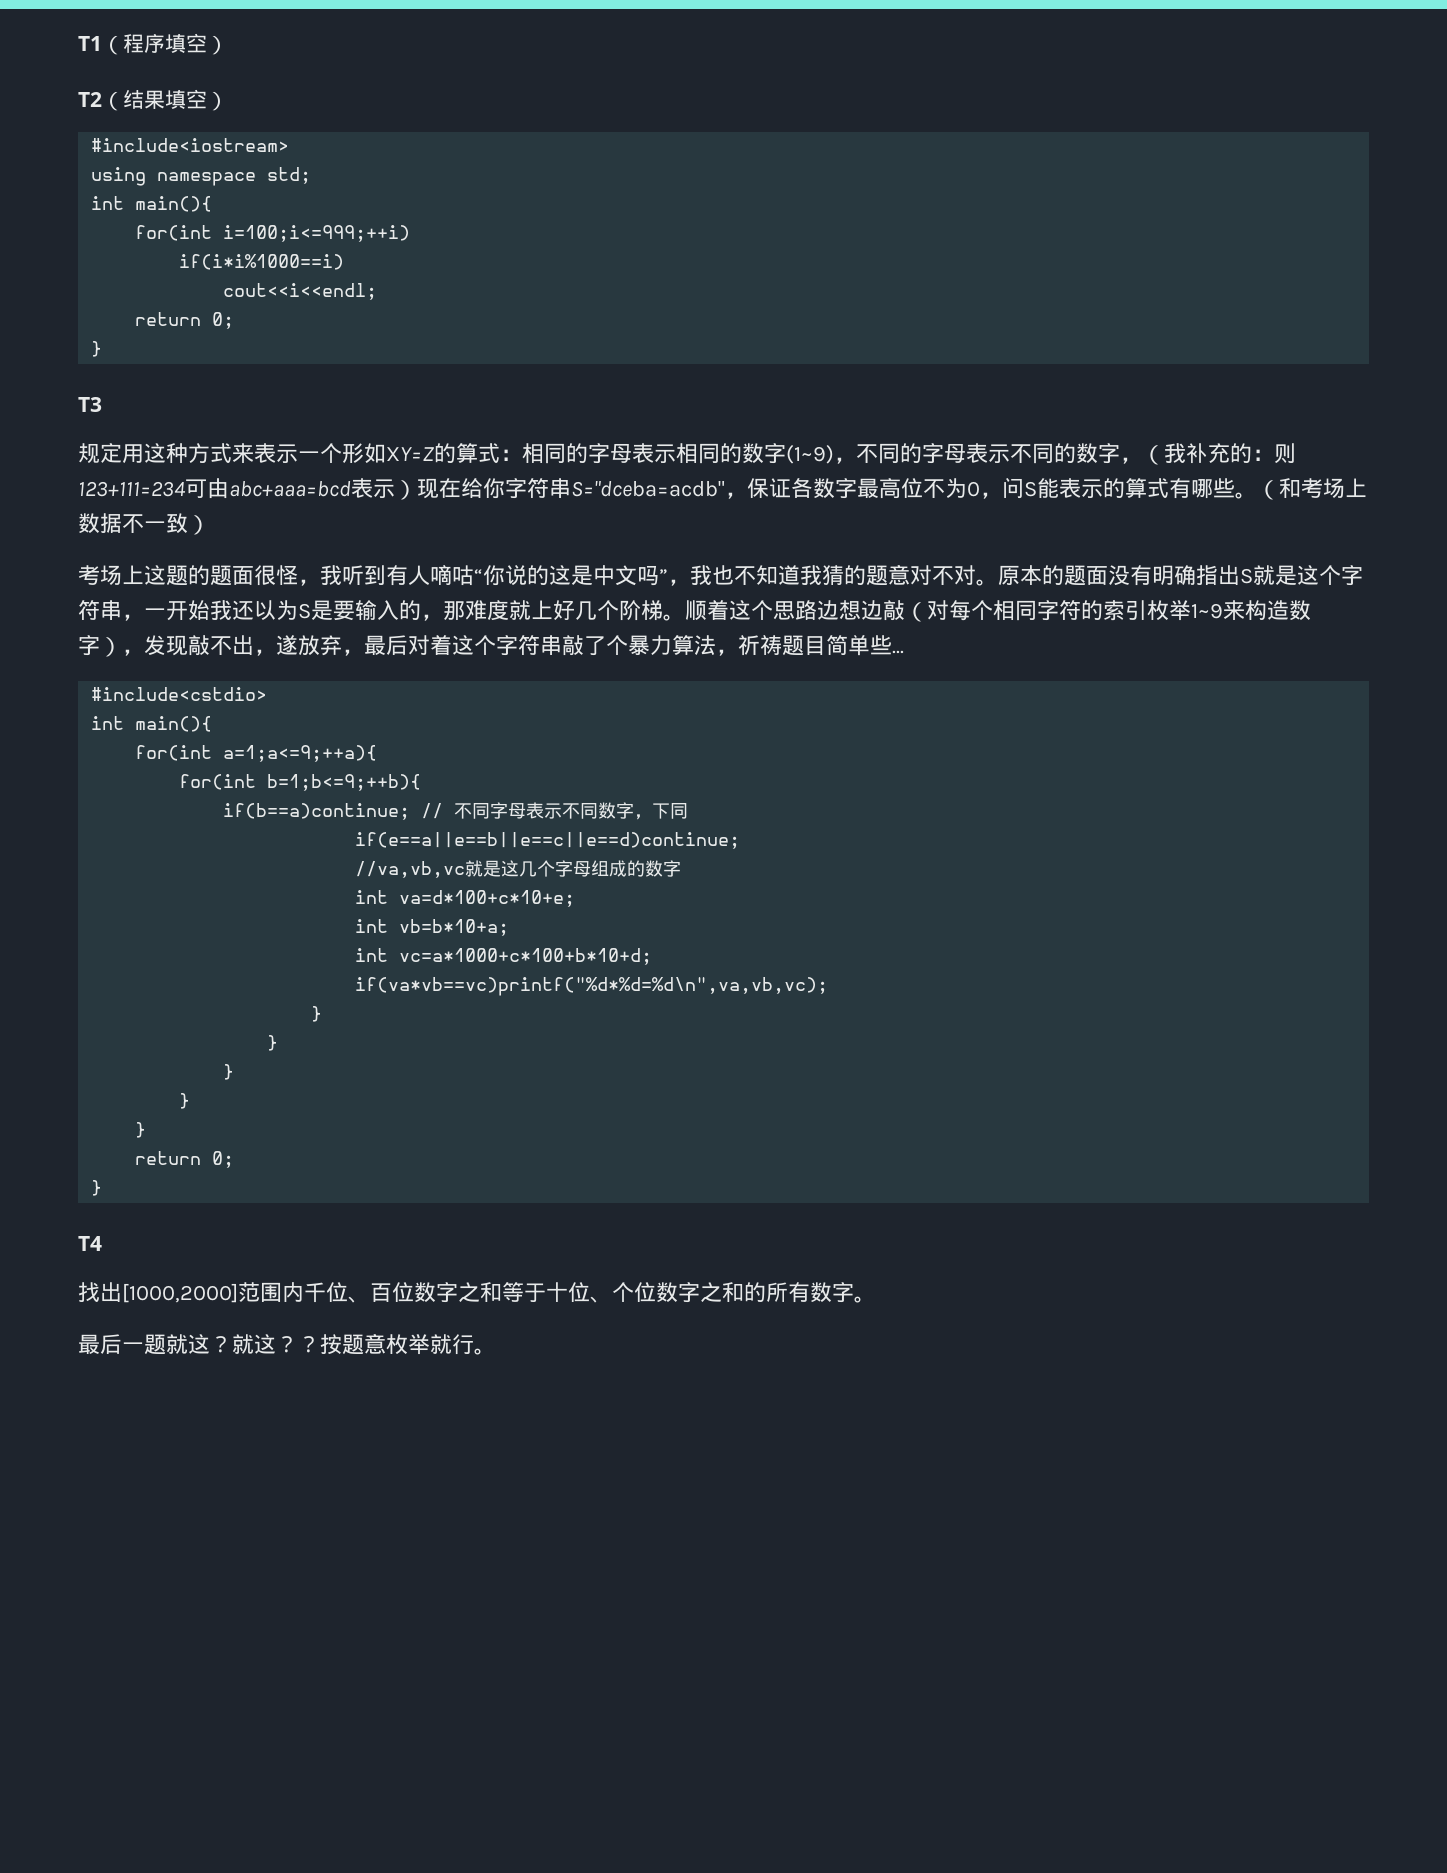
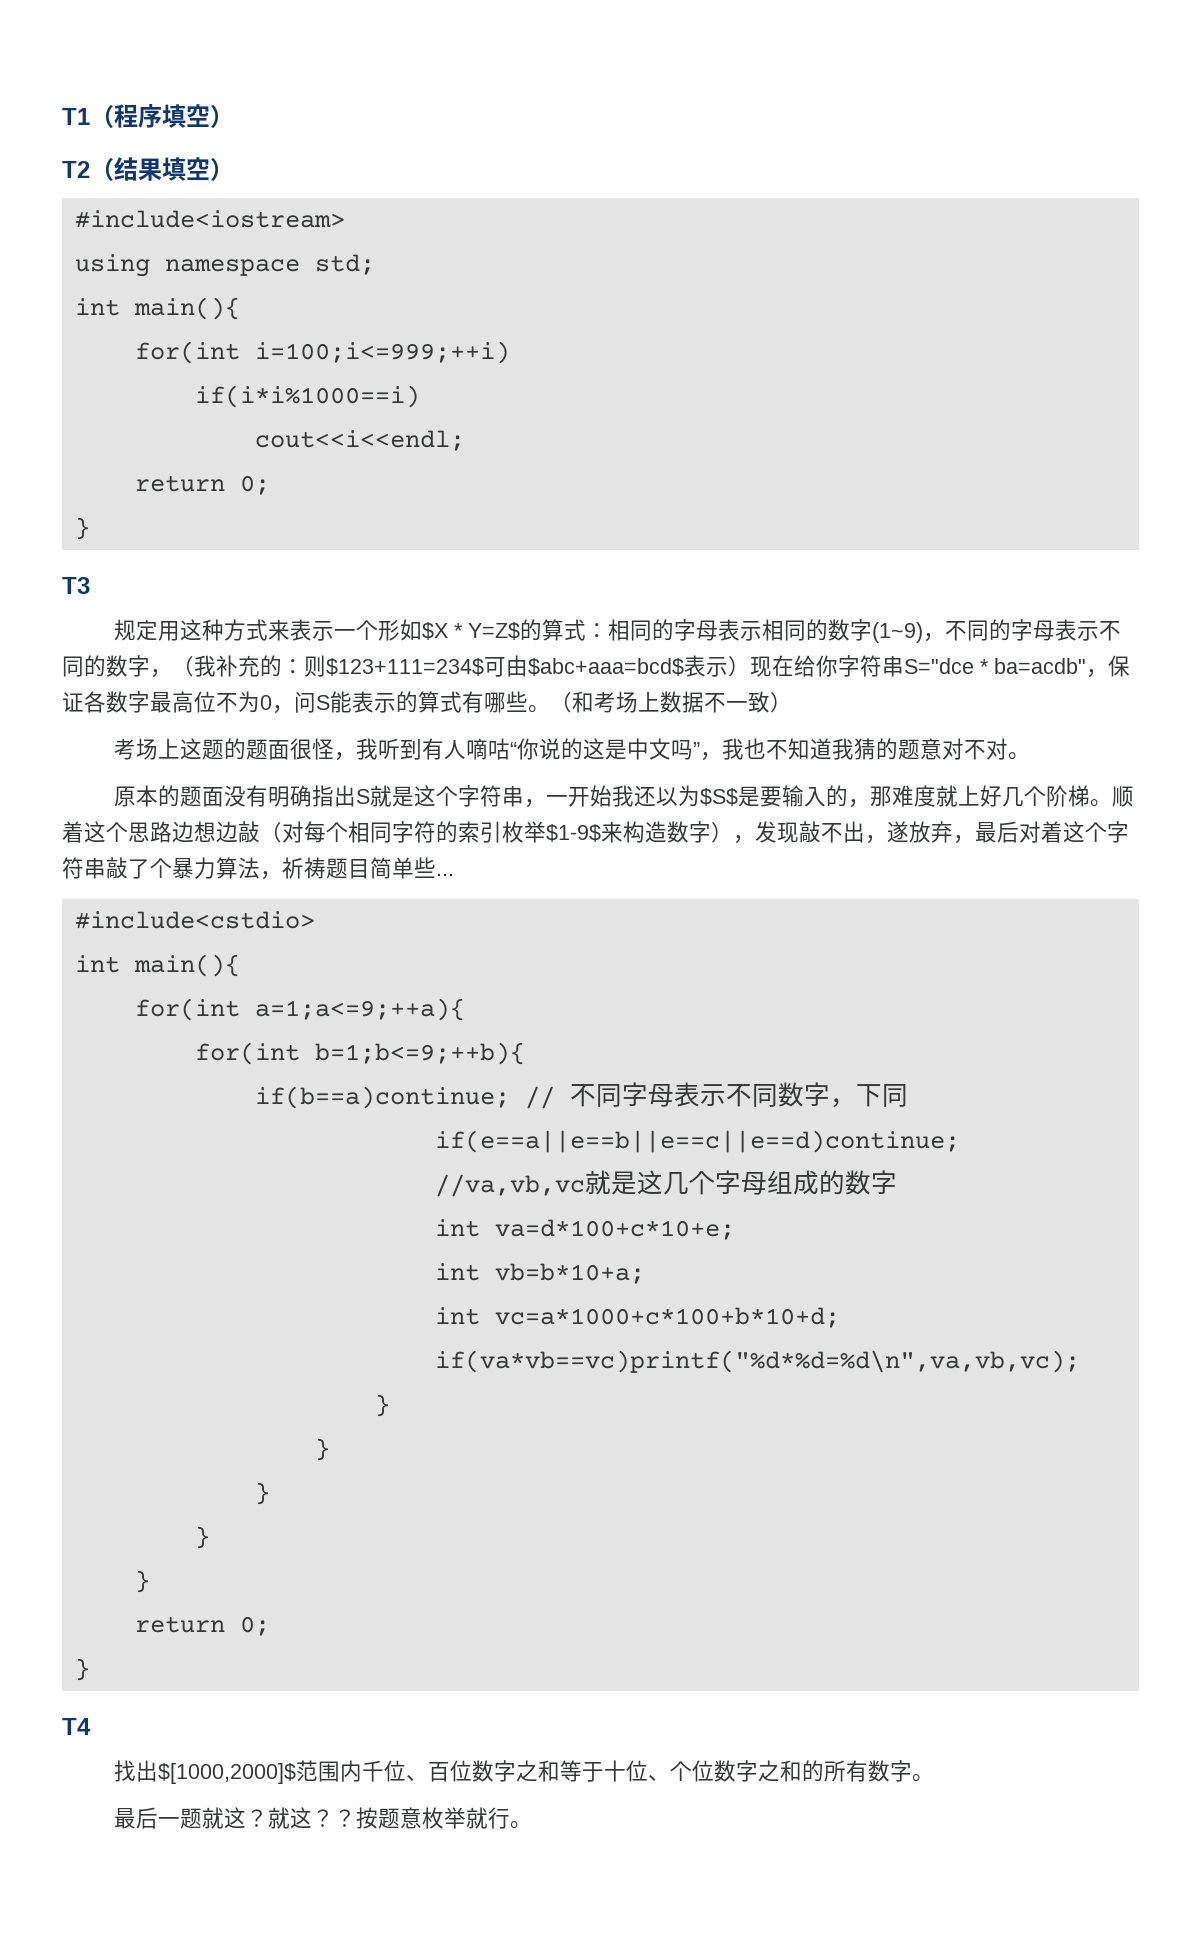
[386,447,434,461] XY=Z -> [421,622,520,640] $X * Y=Z$
[78,478,351,499] 123+111=234可由abc+aaa=bcd -> [326,655,684,677] $123+111=234$可由$abc+aaa=bcd$
[571,481,725,497] S="dceba=acdb" -> [904,658,1086,674] S="dce * ba=acdb"
(998, 582) none -> (1030, 756) //
[298,603,311,619] S -> [699,788,738,806] $S$
[1191,603,1223,619] 1~9 -> [546,824,601,842] $1-9$
[122,1283,238,1303] [1000,2000] -> [157,1763,296,1784] $[1000,2000]$

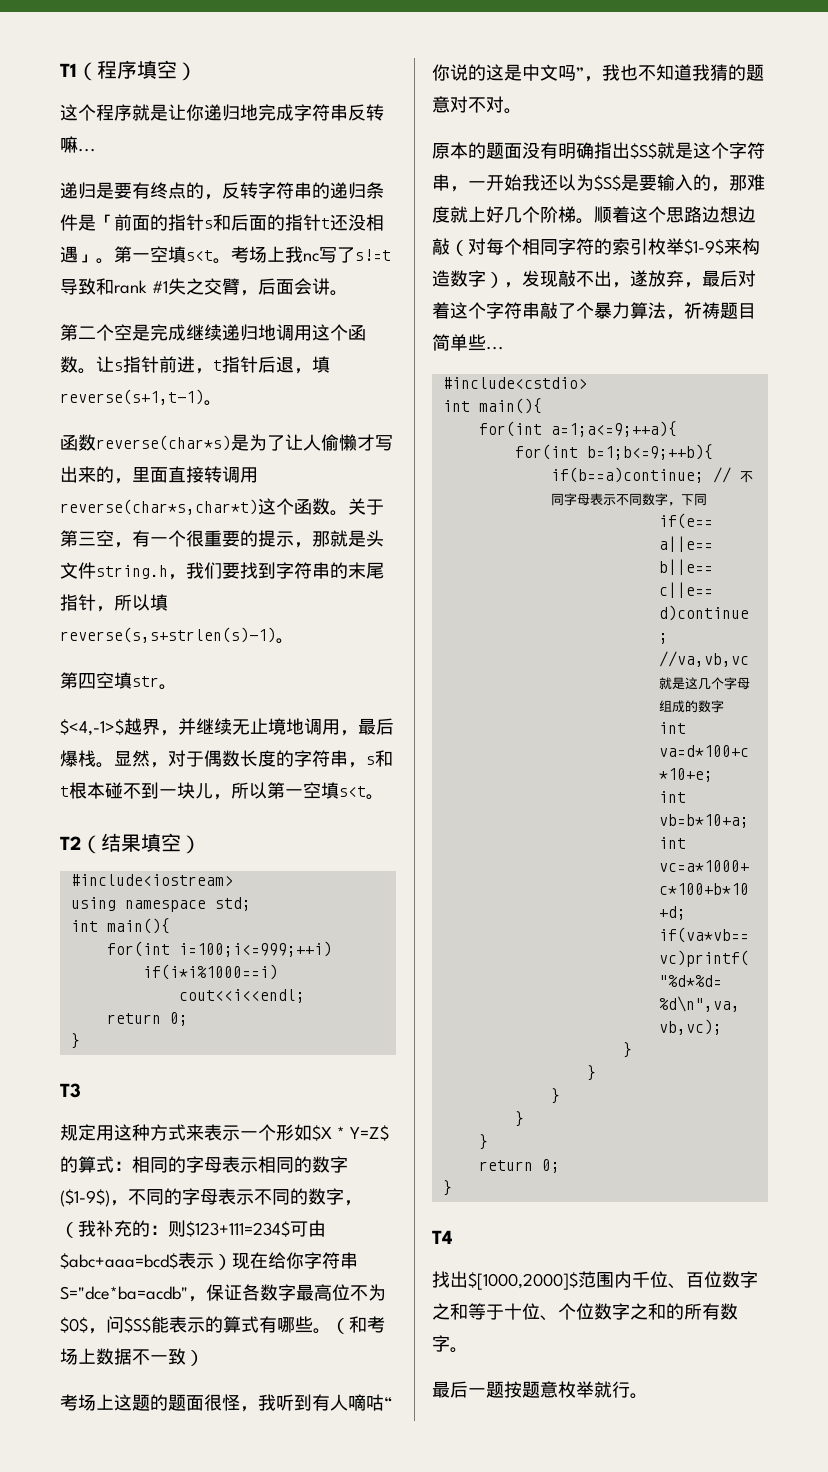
(234, 116) none -> [60,104,384,121] [60,136,96,153] [60,182,384,200] [60,214,384,231] [60,246,391,264] [60,278,348,296] [60,324,366,341] [60,356,330,374] [60,389,222,406] [60,434,393,451] [60,466,258,484] [60,498,384,516] [60,530,384,548] [60,562,384,580] [60,594,168,612] [60,627,294,644] [60,672,177,690] [60,718,394,736] [60,750,393,768] [60,782,384,800] // 这个程序就是让你递归地完成字符串反转嘛... // 递归是要有终点的，反转字符串的递归条件是「前面的指针s和后面的指针t还没相遇」。第一空填s<t。考场上我nc写了s!=t导致和rank #1失之交臂，后面会讲。 // 第二个空是完成继续递归地调用这个函数。让s指针前进，t指针后退，填reverse(s+1,t-1)。 // 函数reverse(char*s)是为了让人偷懒才写出来的，里面直接转调用reverse(char*s,char*t)这个函数。关于第三空，有一个很重要的提示，那就是头文件string.h，我们要找到字符串的末尾指针，所以填reverse(s,s+strlen(s)-1)。 // 第四空填str。 // $<4,-1>$越界，并继续无止境地调用，最后爆栈。显然，对于偶数长度的字符串，s和t根本碰不到一块儿，所以第一空填s<t。
[871,622,923,643] (1~9) -> [60,1189,110,1207] ($1-9$)
[904,658,1086,674] S="dce * ba=acdb" -> [60,1286,188,1300] S="dce*ba=acdb"
[260,691,330,714] 0，问S -> [60,1316,151,1334] $0$，问$S$
[355,789,370,804] S -> [630,143,657,159] $S$
[201,1807,356,1829] 就这？就这？？ -> (504, 1389) none

